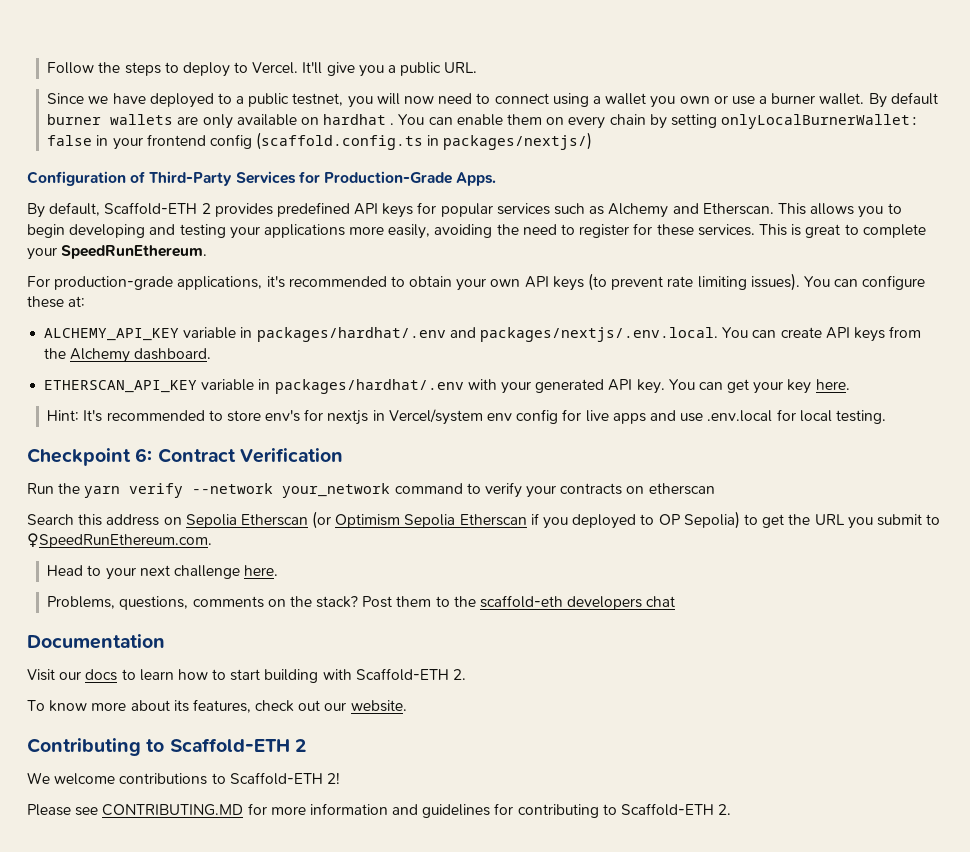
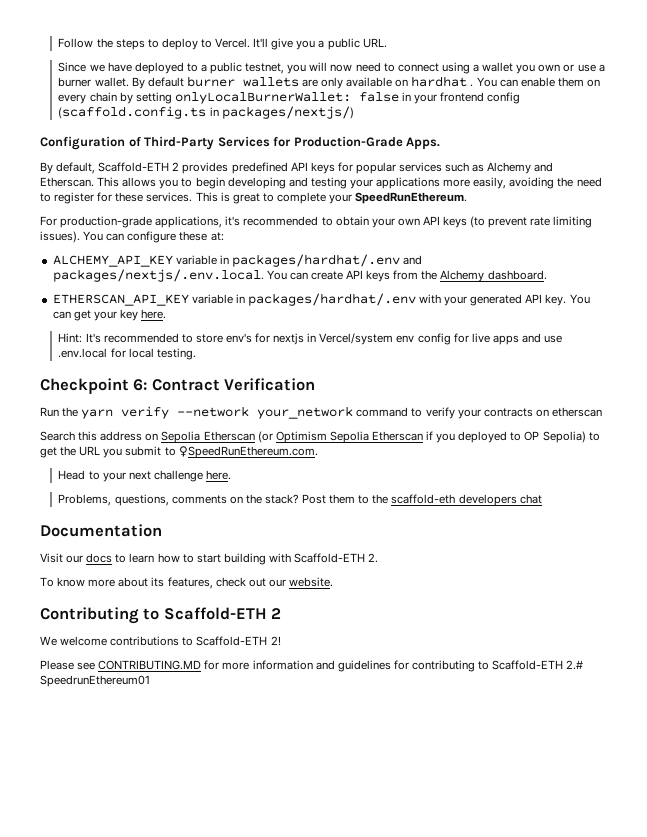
[718,804,732,815] 2. -> [566,660,584,670] [40,675,150,687] 2.# SpeedrunEthereum01

